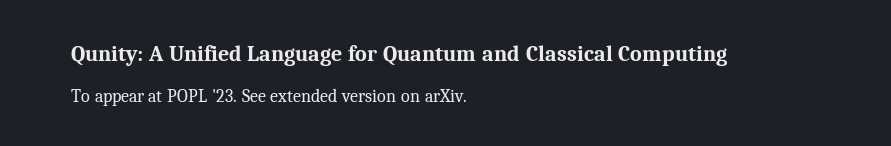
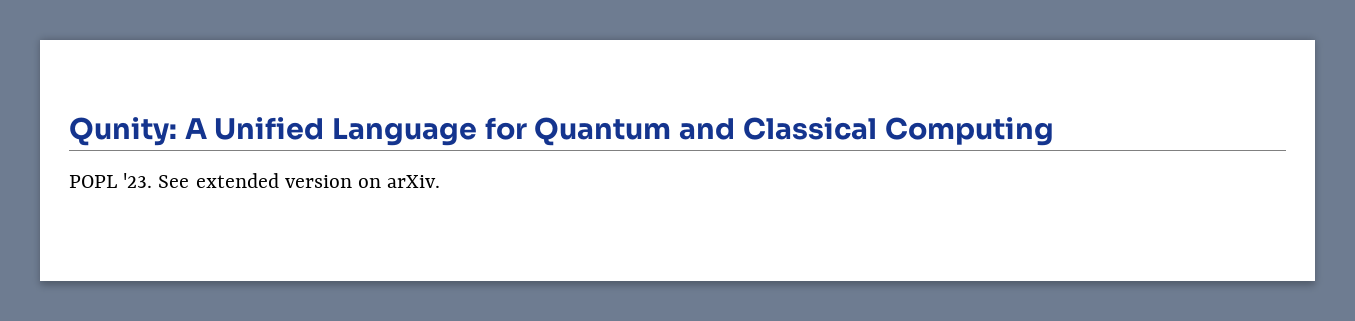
[71,89,163,106] To appear at -> (1054, 131) none

